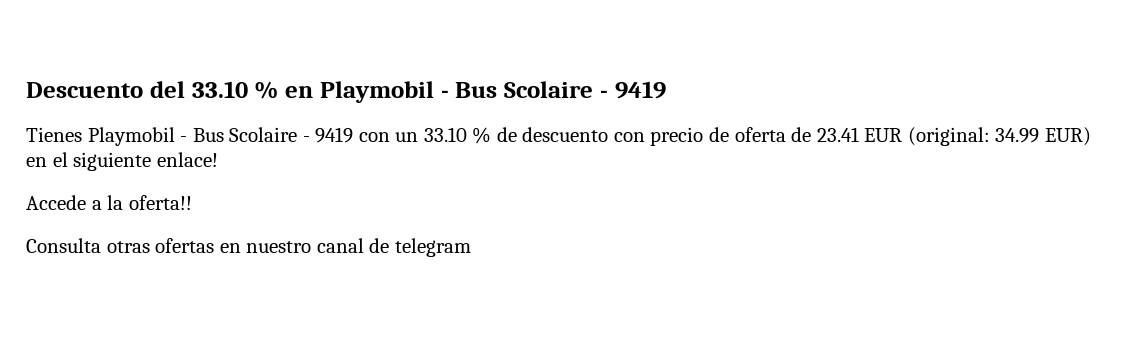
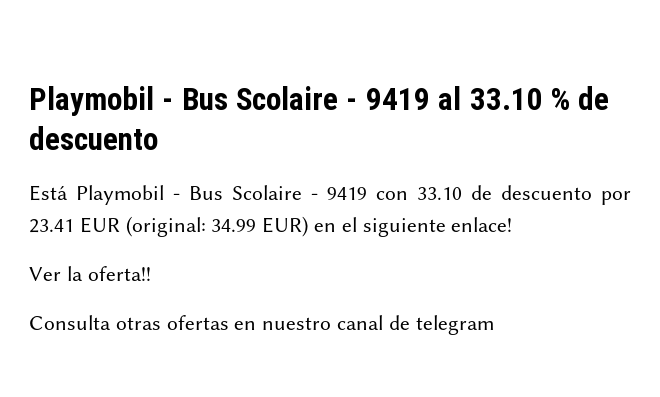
[26,81,666,103] [26,127,82,142] Descuento del 33.10 % en Playmobil - Bus Scolaire - 9419 // Tienes -> [29,86,610,116] [29,126,158,150] [29,185,68,201] Playmobil - Bus Scolaire - 9419 al 33.10 % de descuento // Está
[395,127,812,146] un 33.10 % de descuento con precio de oferta de -> [417,185,631,205] 33.10 de descuento por
[26,195,102,210] Accede a -> [29,267,61,281] Ver

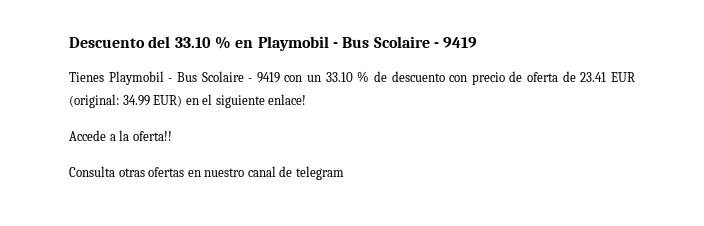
[29,86,610,116] [29,126,158,150] [29,185,68,201] Playmobil - Bus Scolaire - 9419 al 33.10 % de descuento // Está -> [69,36,478,51] [69,72,104,82] Descuento del 33.10 % en Playmobil - Bus Scolaire - 9419 // Tienes
[417,185,631,205] 33.10 de descuento por -> [307,71,576,85] un 33.10 % de descuento con precio de oferta de
[29,267,61,281] Ver -> [69,130,116,141] Accede a

